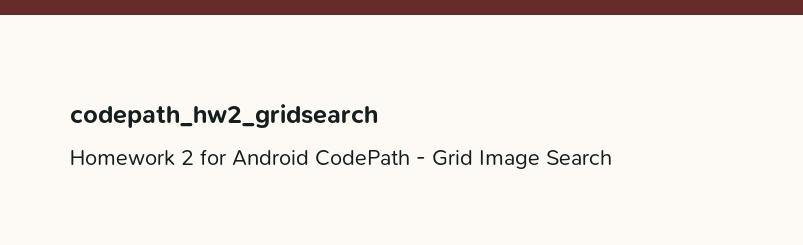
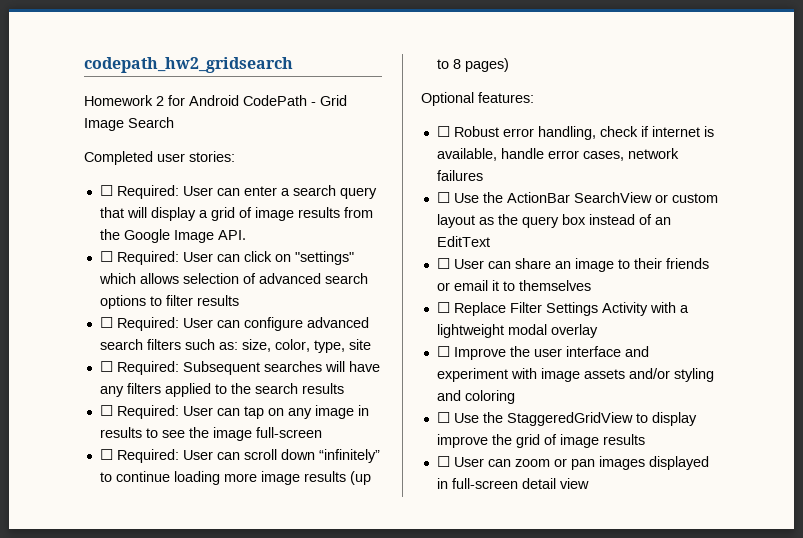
(612, 157) none -> [84,151,235,165] [99,185,377,199] [99,207,373,221] [99,229,246,243] [99,251,354,265] [98,273,368,284] [99,295,239,309] [99,317,369,331] [99,339,371,353] [99,361,380,375] [99,383,344,397] [99,405,369,419] [99,427,322,441] [99,449,380,463] [99,471,371,485] [436,58,509,72] [421,92,534,106] [436,126,714,140] [436,148,679,161] [436,170,483,181] [436,192,718,203] [436,214,671,228] [436,236,490,247] [436,258,709,272] [436,280,591,291] [436,302,689,316] [436,324,598,338] [436,346,649,360] [436,368,714,382] [436,390,515,404] [436,412,697,426] [436,434,645,448] [436,456,709,470] [436,478,589,489] // Completed user stories: // ☐ Required: User can enter a search query that will display a grid of image results from the Google Image API. // ☐ Required: User can click on "settings" which allows selection of advanced search options to filter results // ☐ Required: User can configure advanced search filters such as: size, color, type, site // ☐ Required: Subsequent searches will have any filters applied to the search results // ☐ Required: User can tap on any image in results to see the image full-screen // ☐ Required: User can scroll down “infinitely” to continue loading more image results (up to 8 pages) // Optional features: // ☐ Robust error handling, check if internet is available, handle error cases, network failures // ☐ Use the ActionBar SearchView or custom layout as the query box instead of an EditText // ☐ User can share an image to their friends or email it to themselves // ☐ Replace Filter Settings Activity with a lightweight modal overlay // ☐ Improve the user interface and experiment with image assets and/or styling and coloring // ☐ Use the StaggeredGridView to display improve the grid of image results // ☐ User can zoom or pan images displayed in full-screen detail view

